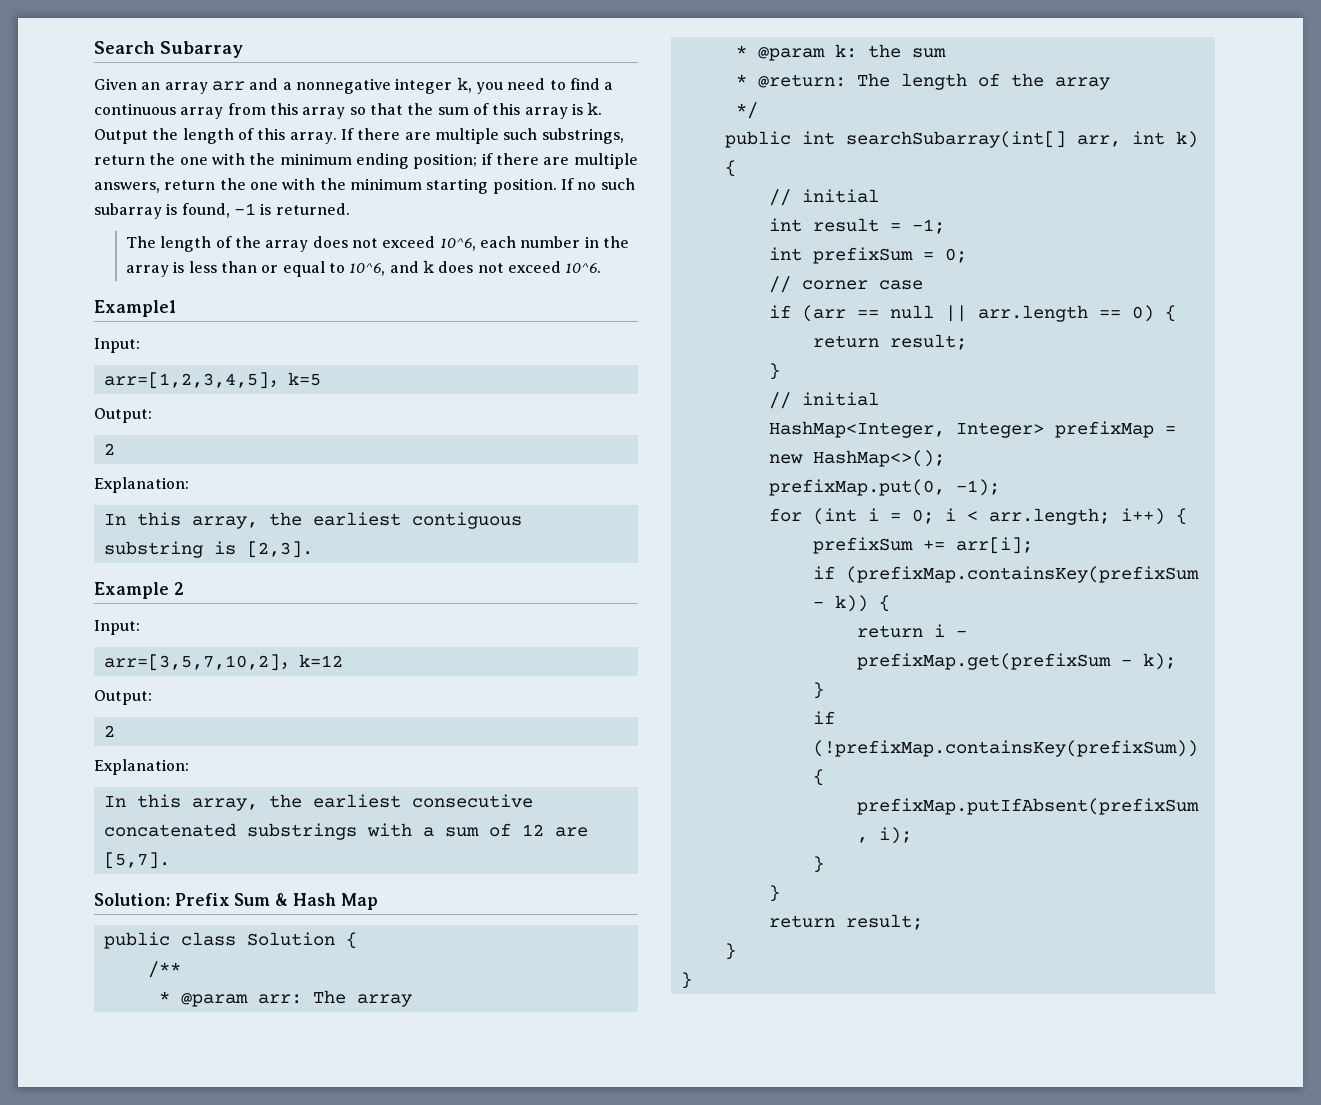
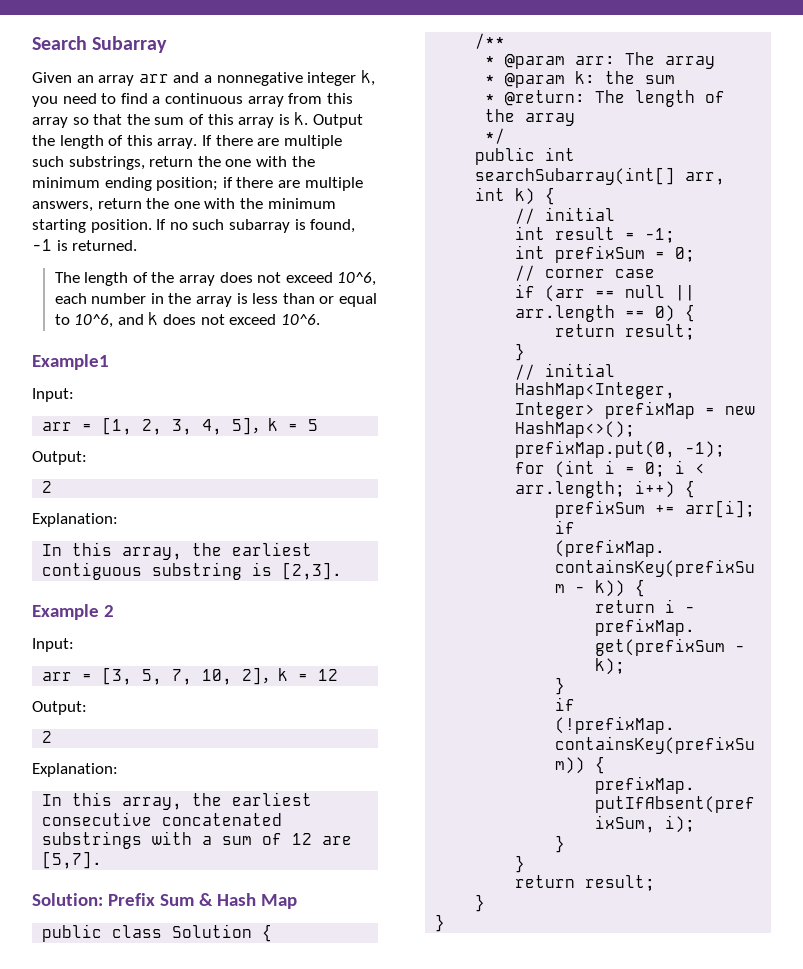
[103,372,321,389] arr=[1,2,3,4,5]，k=5 -> [42,417,319,435] arr = [1, 2, 3, 4, 5]，k = 5
[103,654,343,671] arr=[3,5,7,10,2]，k=12 -> [42,667,339,685] arr = [3, 5, 7, 10, 2]，k = 12

